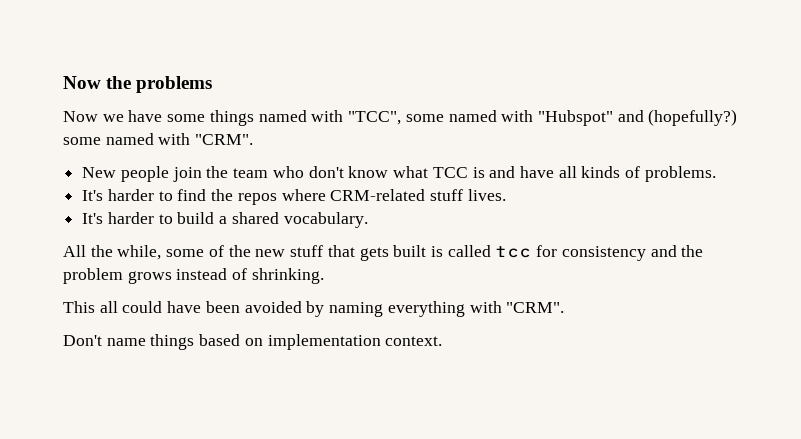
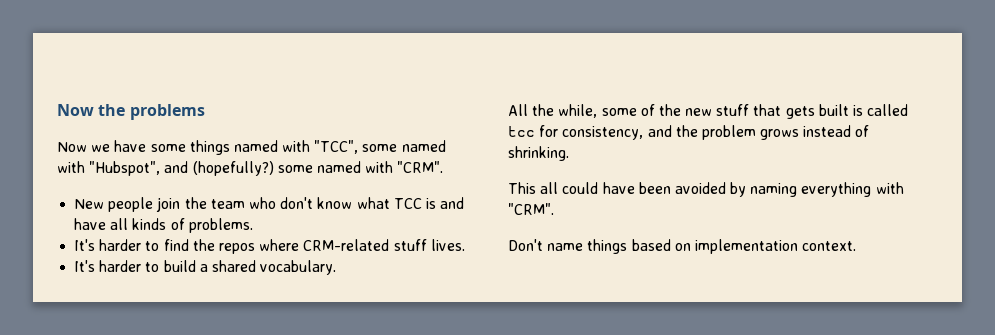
[537,110,613,126] "Hubspot" -> [89,161,161,176] "Hubspot",
[561,246,646,261] consistency -> [562,126,644,140] consistency,

